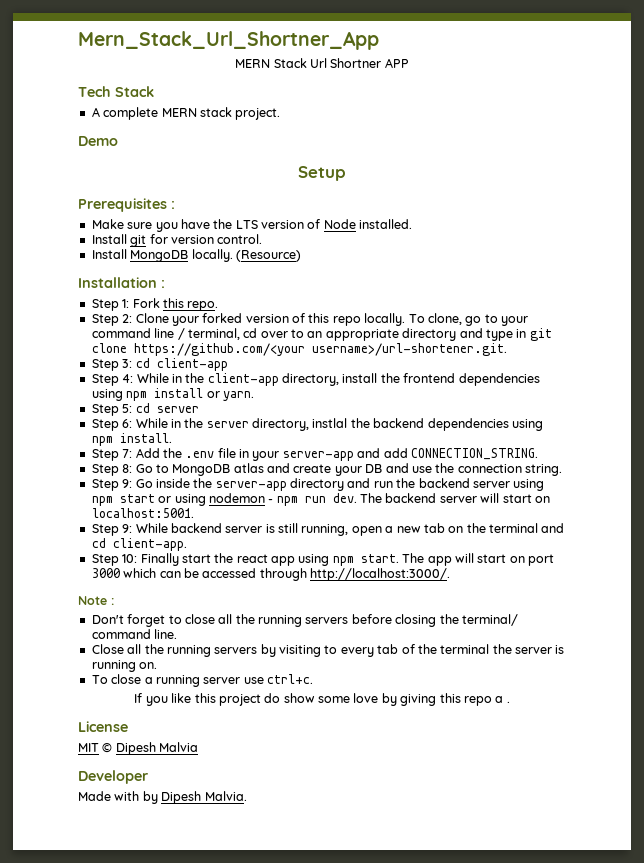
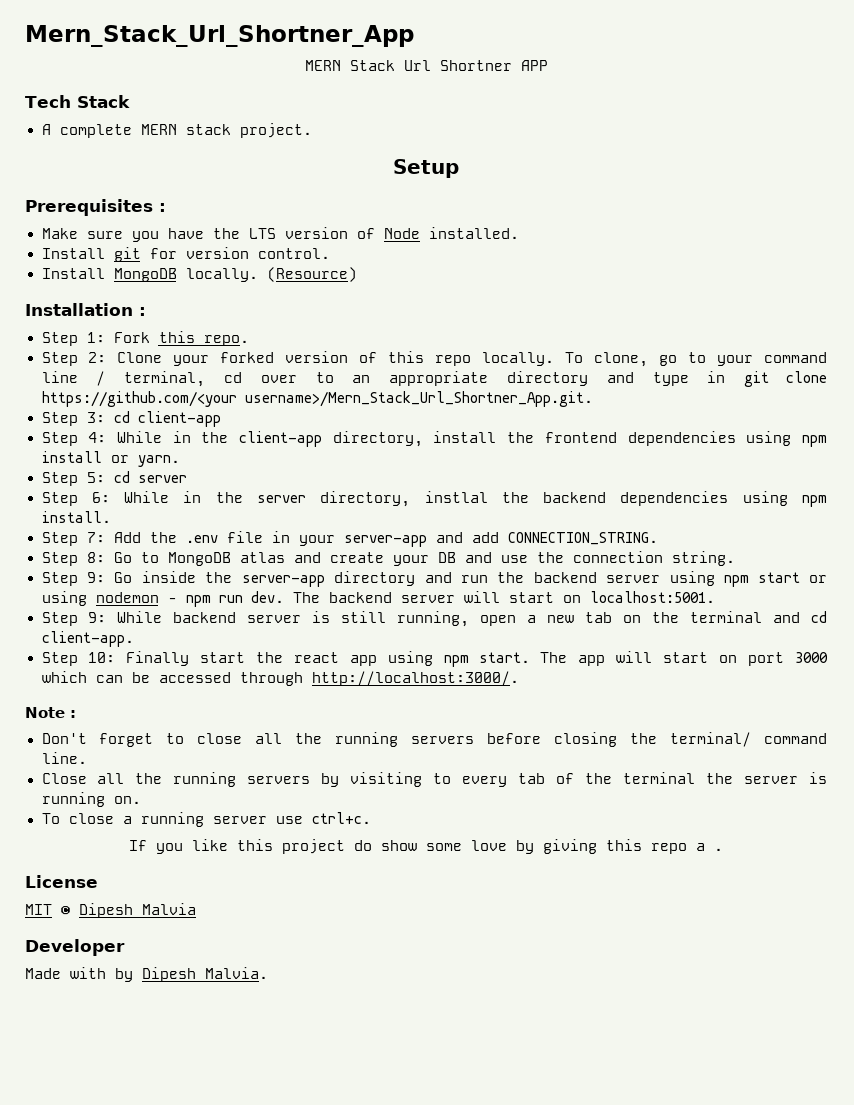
[78,136,118,146] // Demo -> (312, 130) none
[311,343,507,356] username>/url-shortener.git. -> [244,391,593,407] username>/Mern_Stack_Url_Shortner_App.git.

